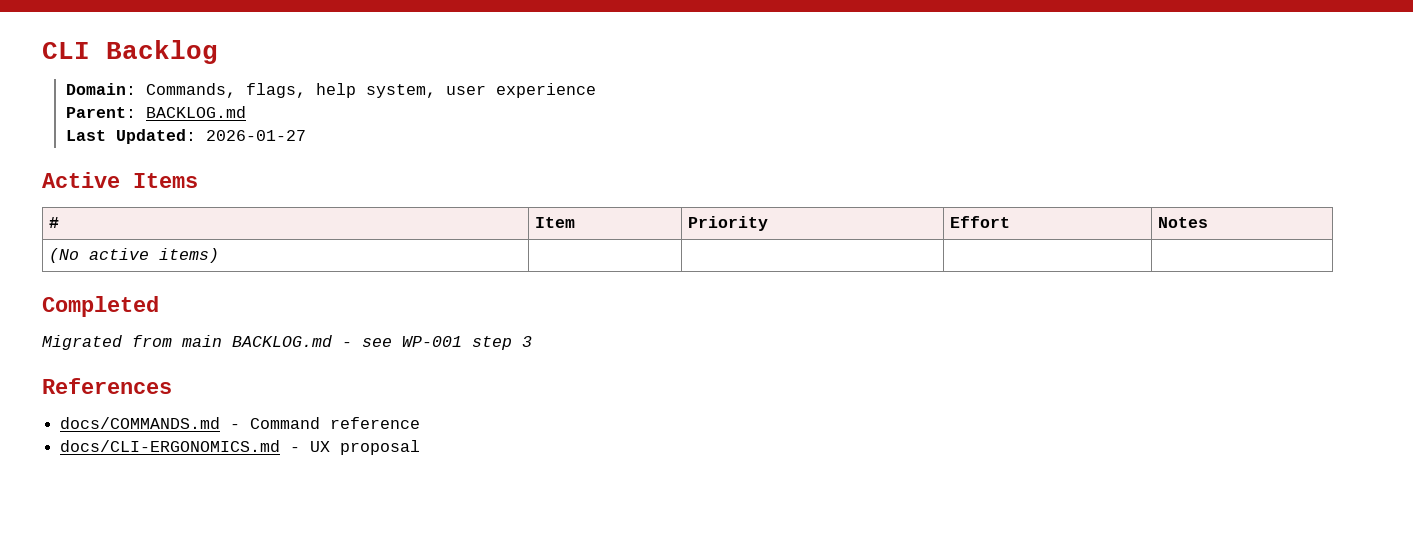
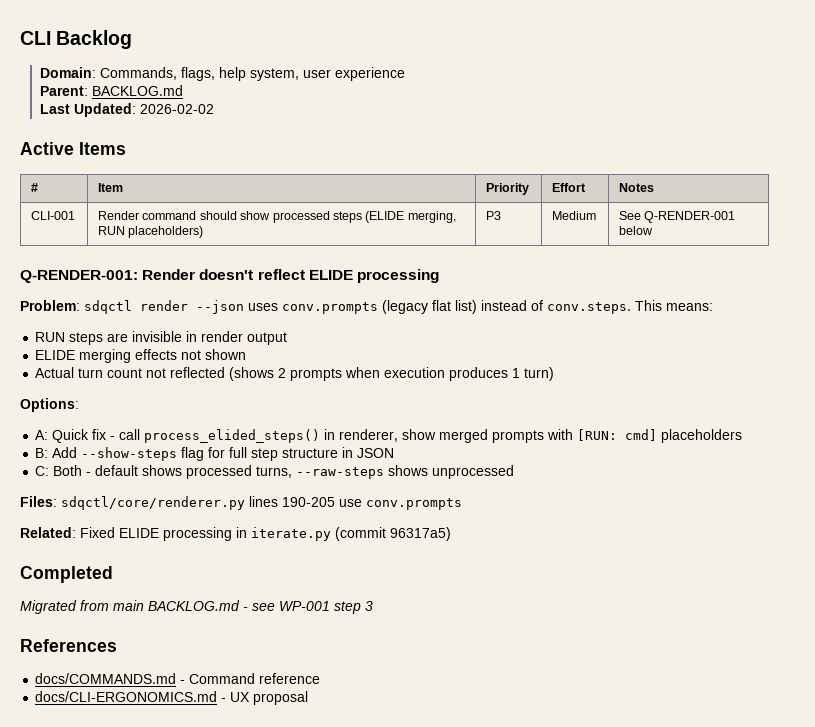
[205,130,306,141] 2026-01-27 -> [140,104,215,114] 2026-02-02
[49,248,220,263] (No active items) | | | | -> [31,211,76,220] [98,211,456,223] [98,226,204,238] [486,211,502,220] [552,211,597,220] [619,211,736,223] [619,226,654,235] [20,269,439,283] [20,300,713,314] [35,331,288,345] [35,349,247,363] [35,367,555,381] [20,398,79,412] [35,429,743,443] [35,447,395,461] [35,465,515,479] [20,496,462,510] [20,527,451,541] CLI-001 | Render command should show processed steps (ELIDE merging, RUN placeholders) | P3 | Medium | See Q-RENDER-001 below // Q-RENDER-001: Render doesn't reflect ELIDE processing // Problem: sdqctl render --json uses conv.prompts (legacy flat list) instead of conv.steps. This means: // RUN steps are invisible in render output // ELIDE merging effects not shown // Actual turn count not reflected (shows 2 prompts when execution produces 1 turn) // Options: // A: Quick fix - call process_elided_steps() in renderer, show merged prompts with [RUN: cmd] placeholders // B: Add --show-steps flag for full step structure in JSON // C: Both - default shows processed turns, --raw-steps shows unprocessed // Files: sdqctl/core/renderer.py lines 190-205 use conv.prompts // Related: Fixed ELIDE processing in iterate.py (commit 96317a5)

